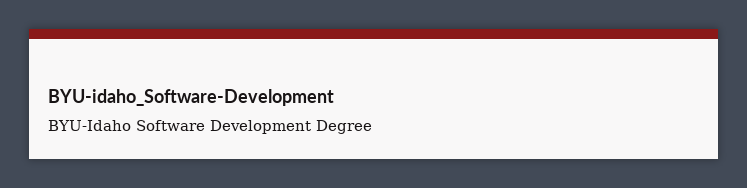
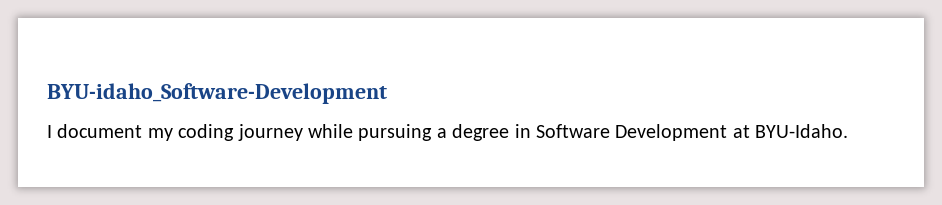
[48,120,372,134] BYU-Idaho Software Development Degree -> [47,124,849,141] I document my coding journey while pursuing a degree in Software Development at BYU-Idaho.

